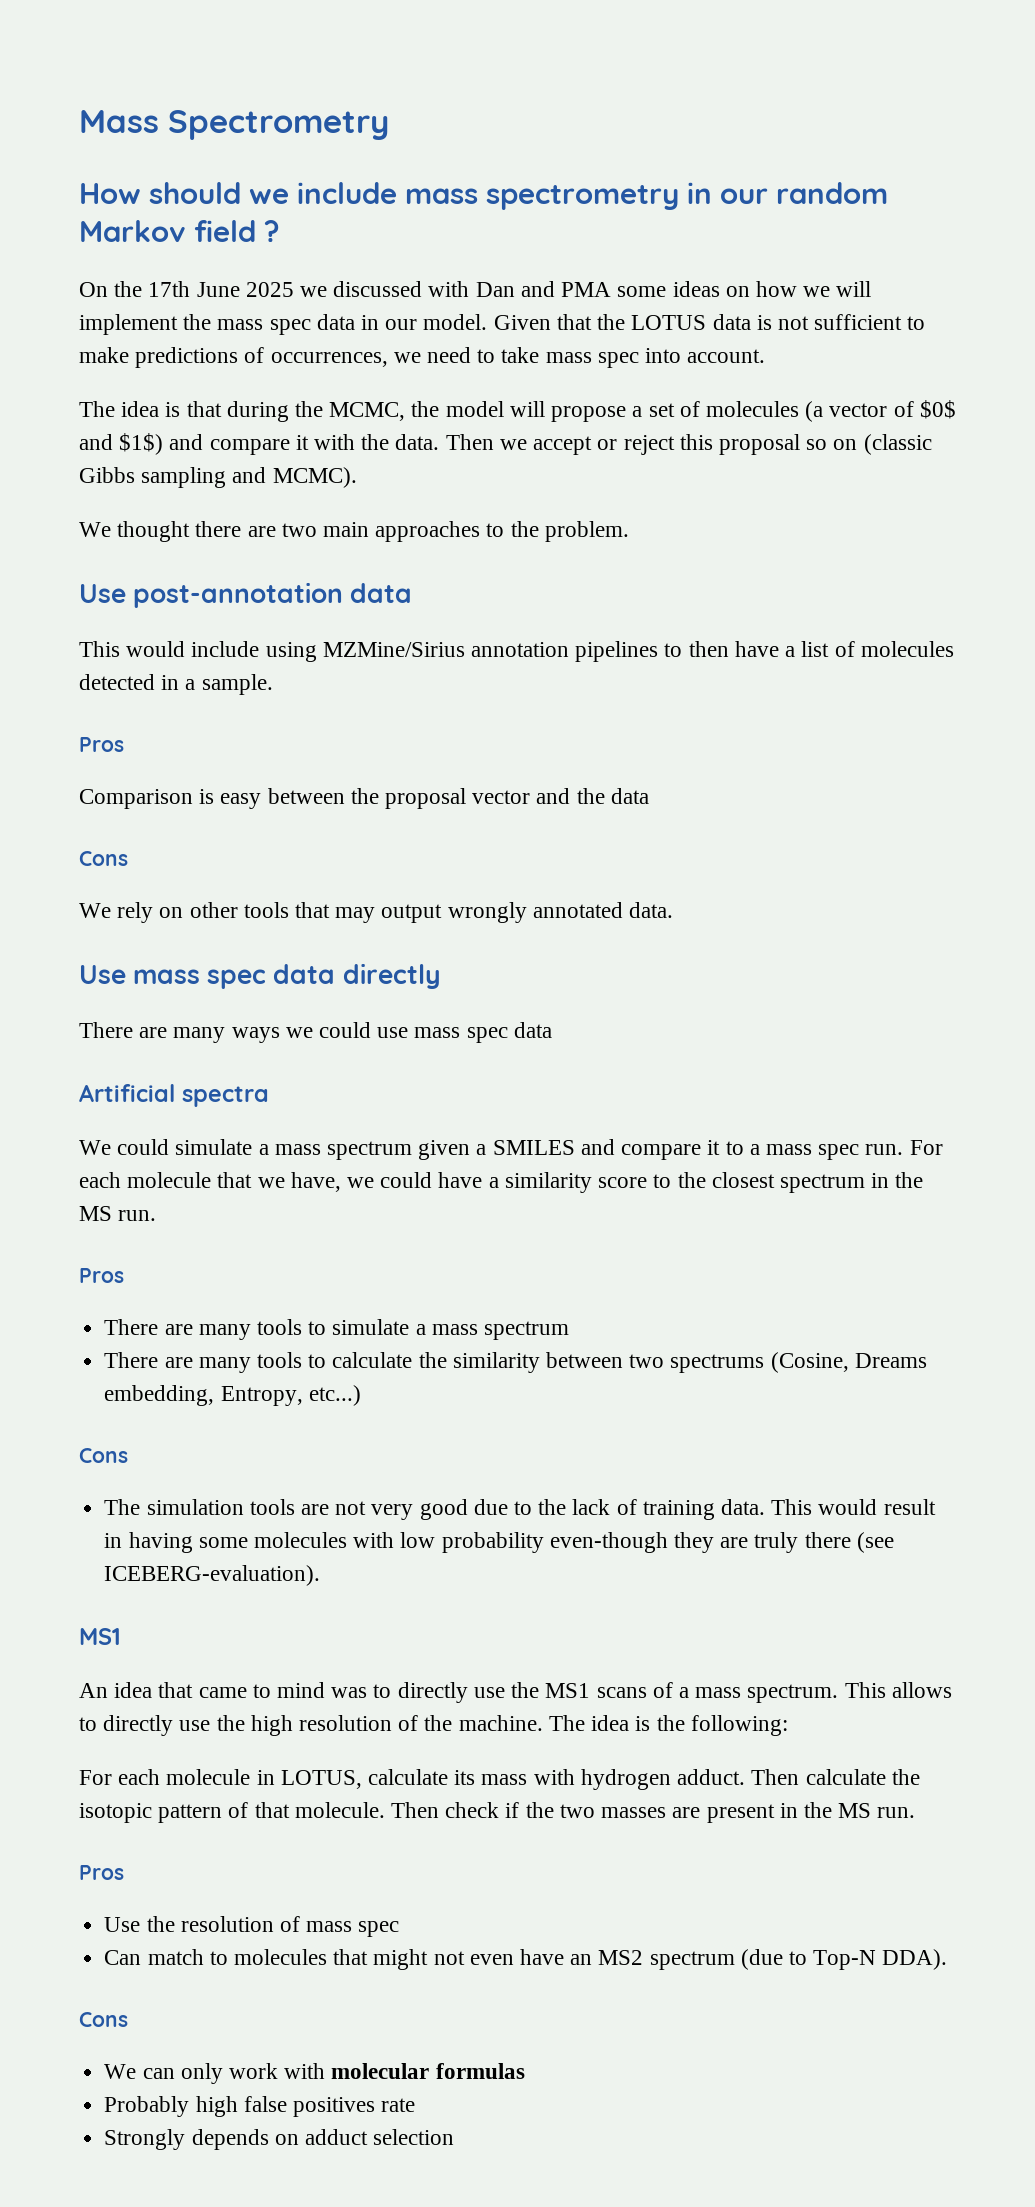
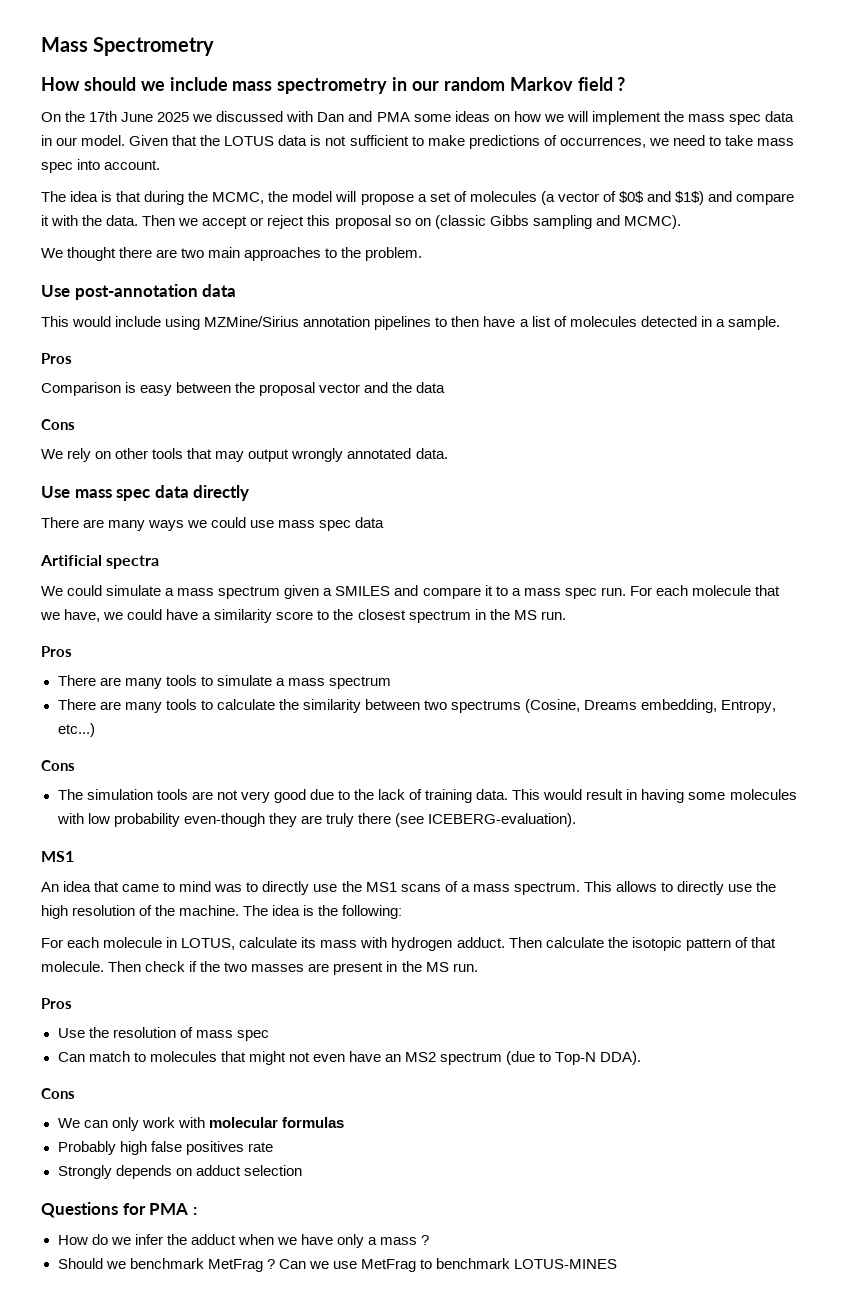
(455, 2137) none -> [41,1202,197,1218] [57,1234,430,1248] [57,1258,618,1272] // Questions for PMA : // How do we infer the adduct when we have only a mass ? // Should we benchmark MetFrag ? Can we use MetFrag to benchmark LOTUS-MINES

